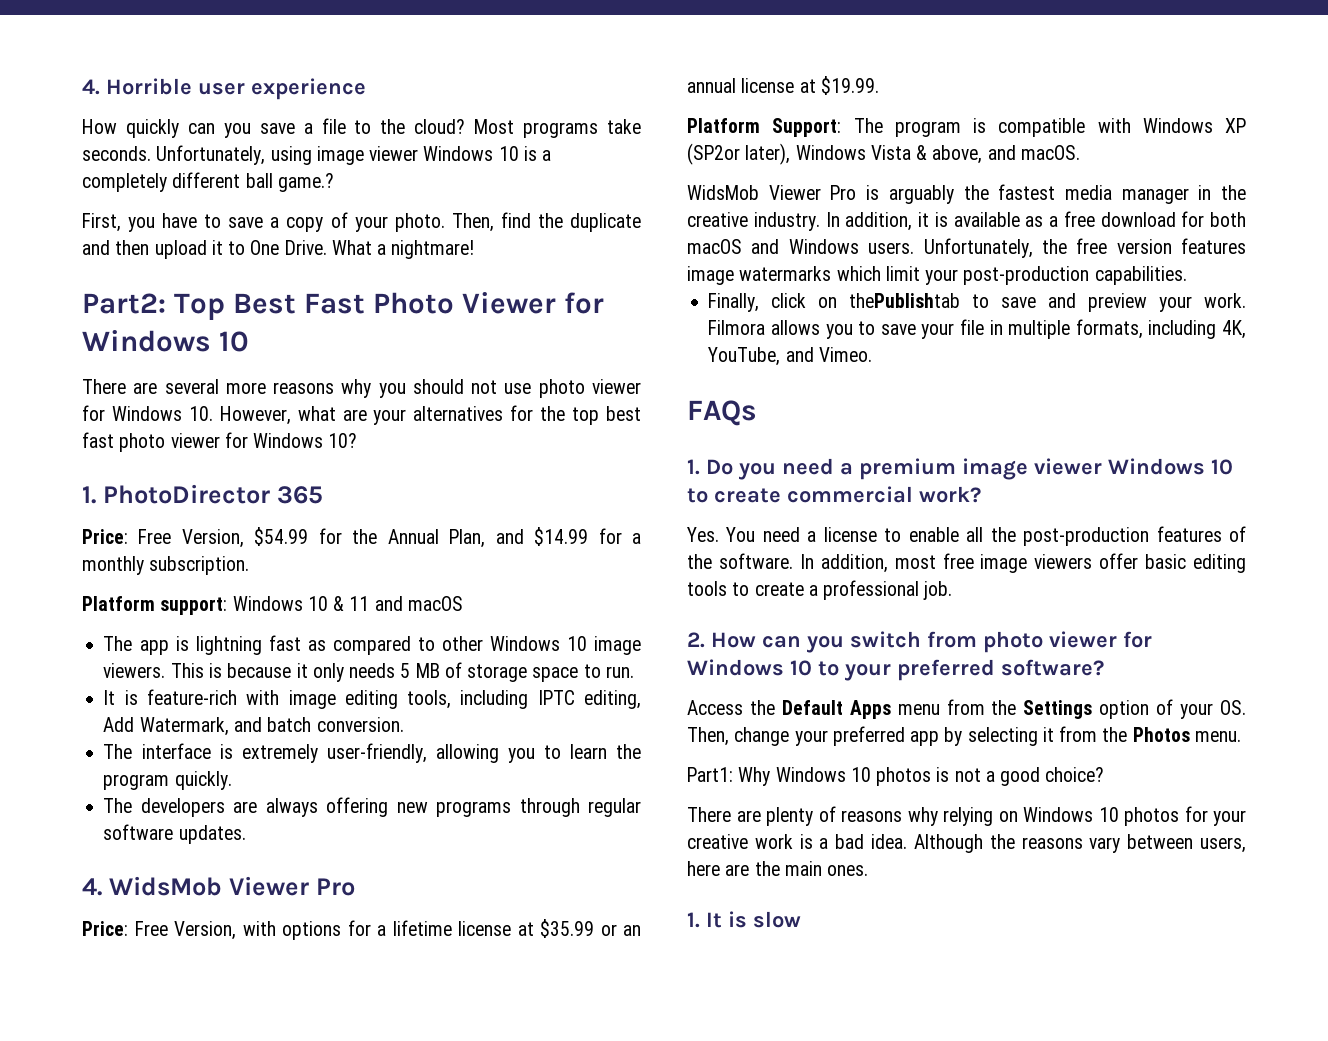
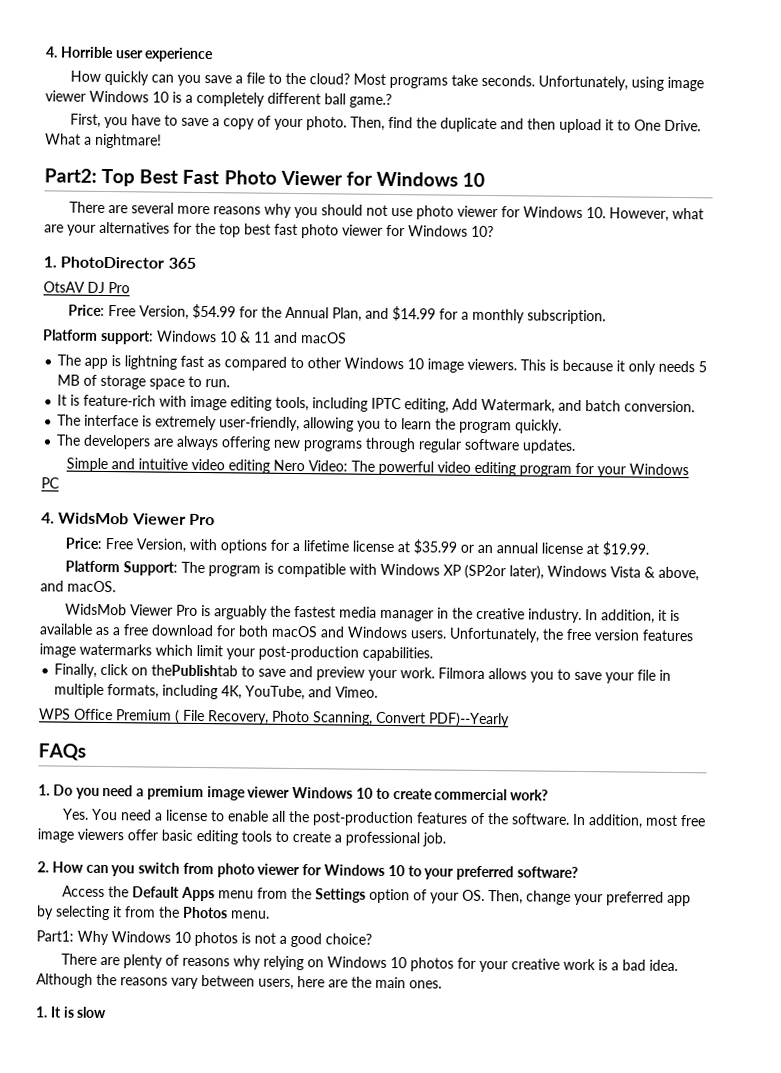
(323, 495) none -> [43,281,130,294] // OtsAV DJ Pro
(246, 834) none -> [66,457,690,478] [41,477,60,489] // Simple and intuitive video editing Nero Video: The powerful video editing program for your Windows PC
(872, 354) none -> [39,708,510,728] // WPS Office Premium ( File Recovery, Photo Scanning, Convert PDF)--Yearly

